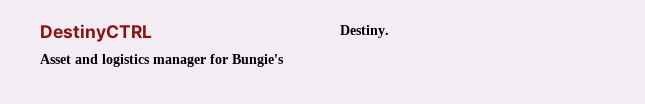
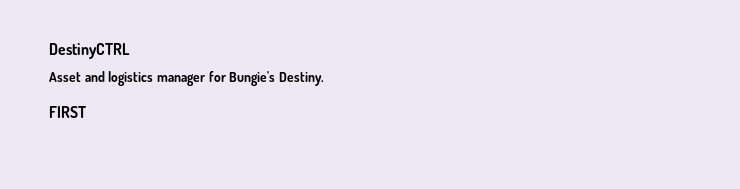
(389, 31) none -> [49,106,86,118] // FIRST

